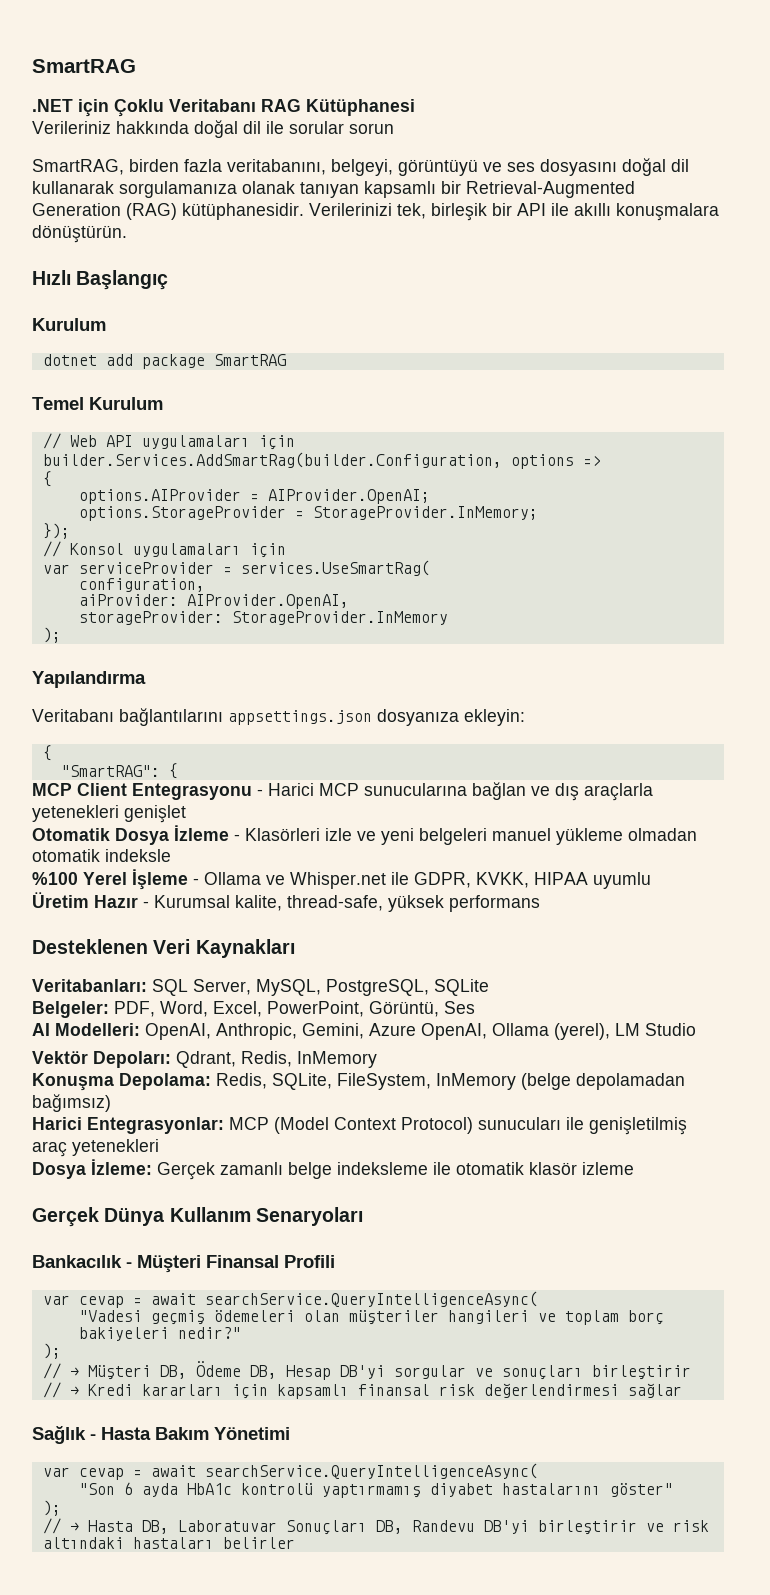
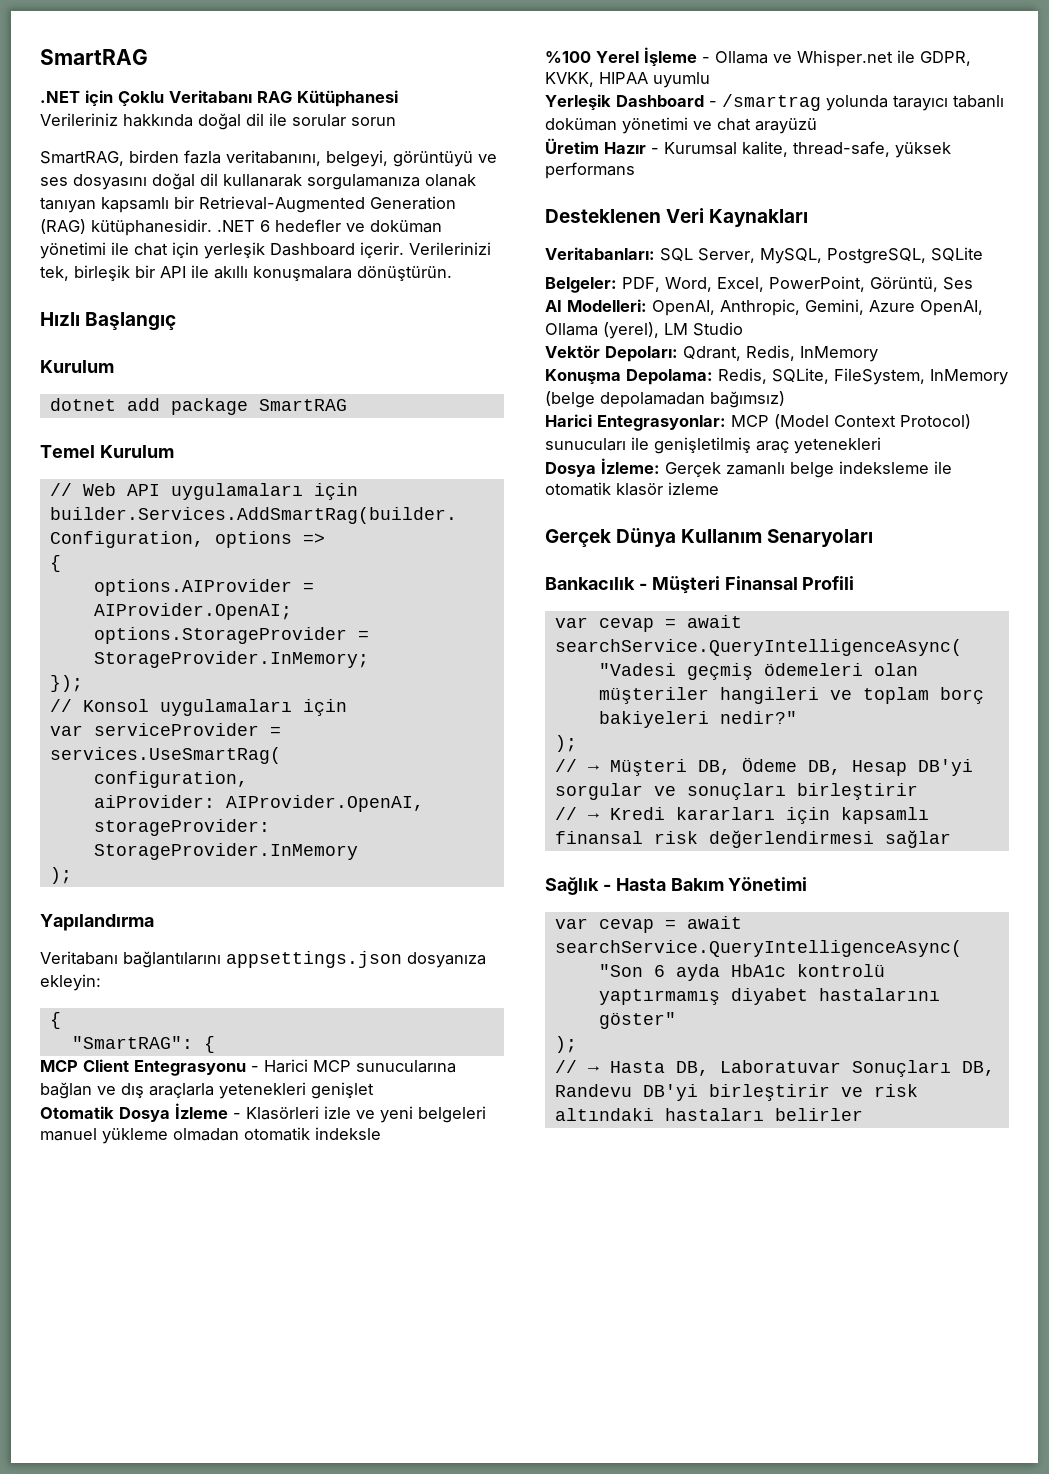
(304, 211) none -> [217,219,442,233] [40,242,404,259] .NET 6 hedefler ve doküman yönetimi ile chat için yerleşik Dashboard içerir.
(651, 880) none -> [545,94,1004,111] [545,117,817,134] // Yerleşik Dashboard - /smartrag yolunda tarayıcı tabanlı doküman yönetimi ve chat arayüzü

